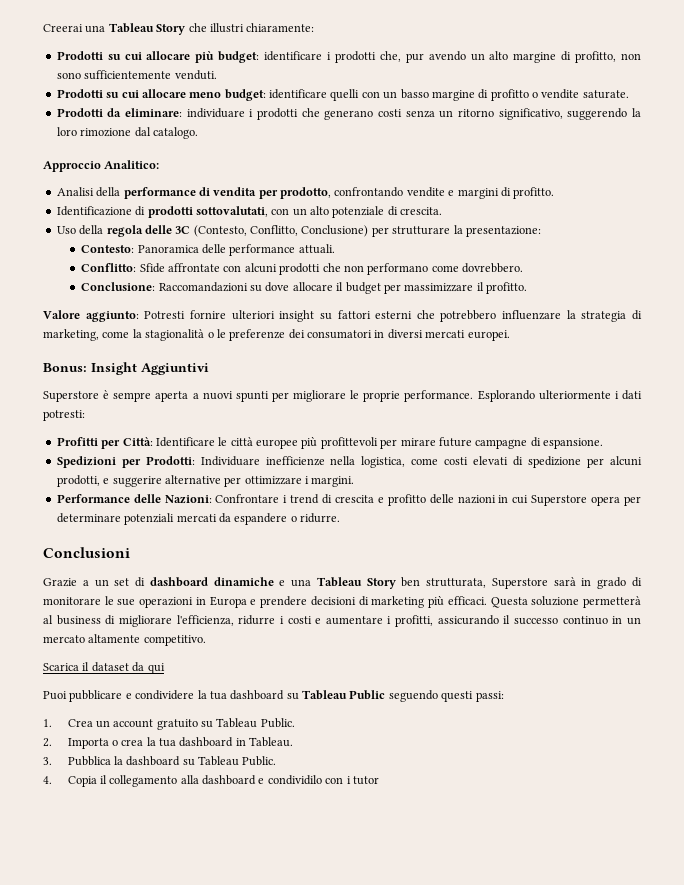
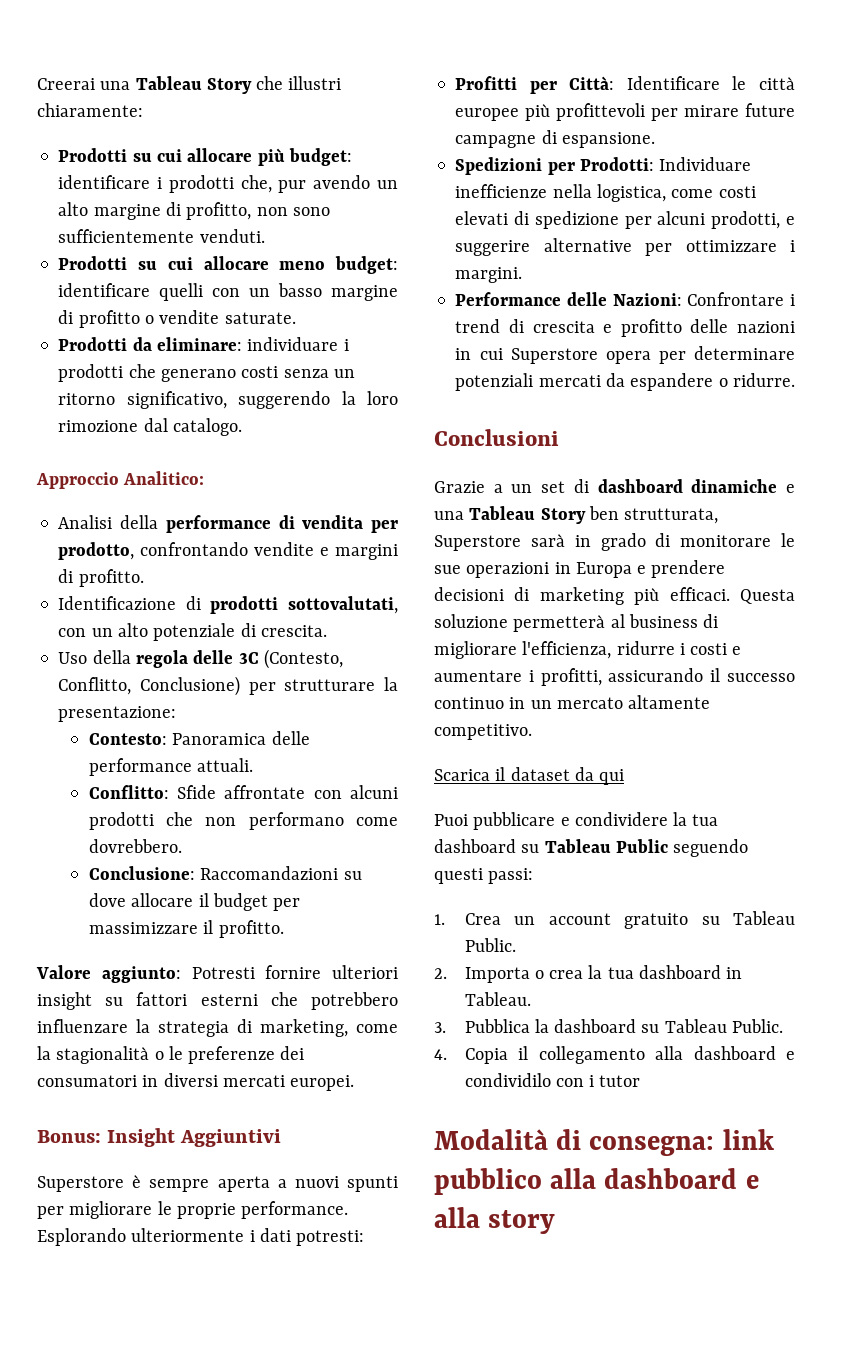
(379, 780) none -> [434,1129,774,1156] [434,1168,759,1195] [434,1207,556,1234] // Modalità di consegna: link pubblico alla dashboard e alla story

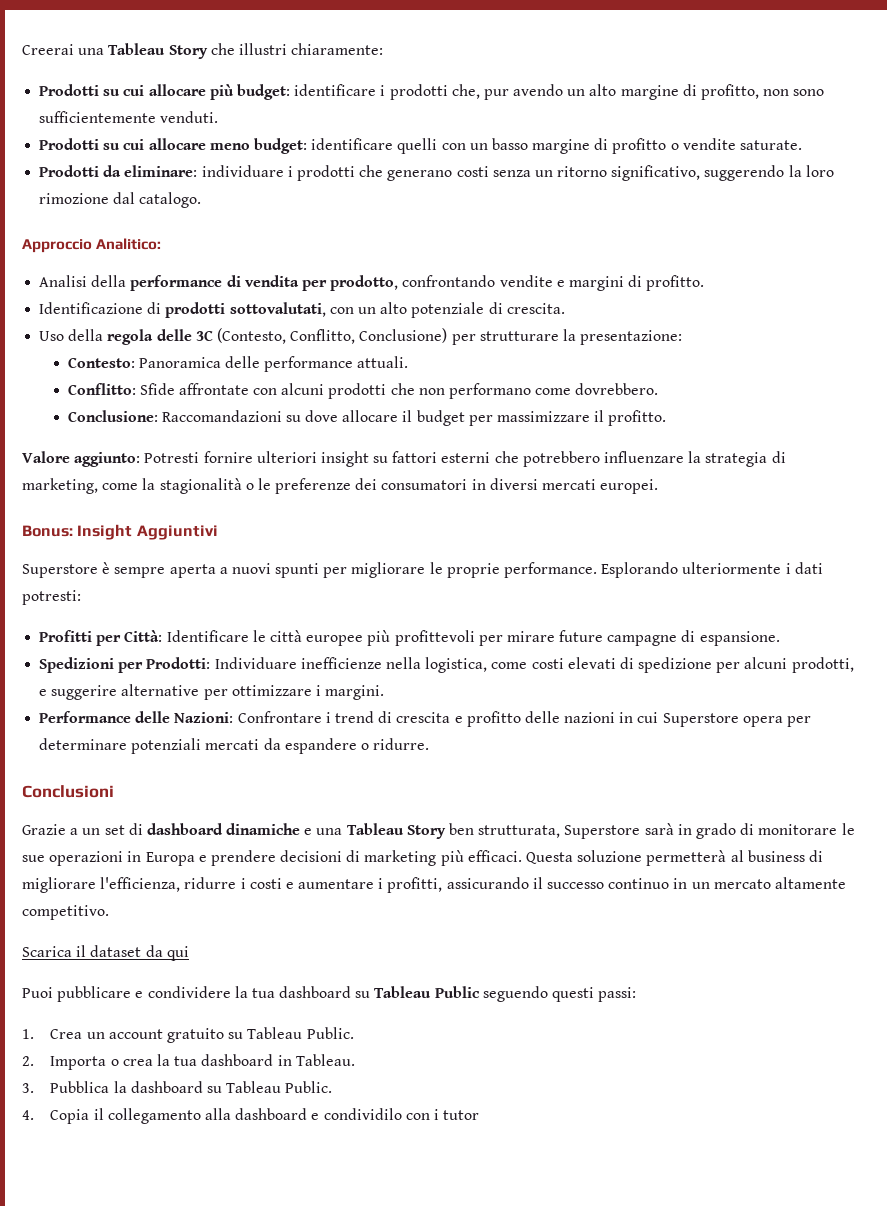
[434,1129,774,1156] [434,1168,759,1195] [434,1207,556,1234] // Modalità di consegna: link pubblico alla dashboard e alla story -> (480, 1115) none

